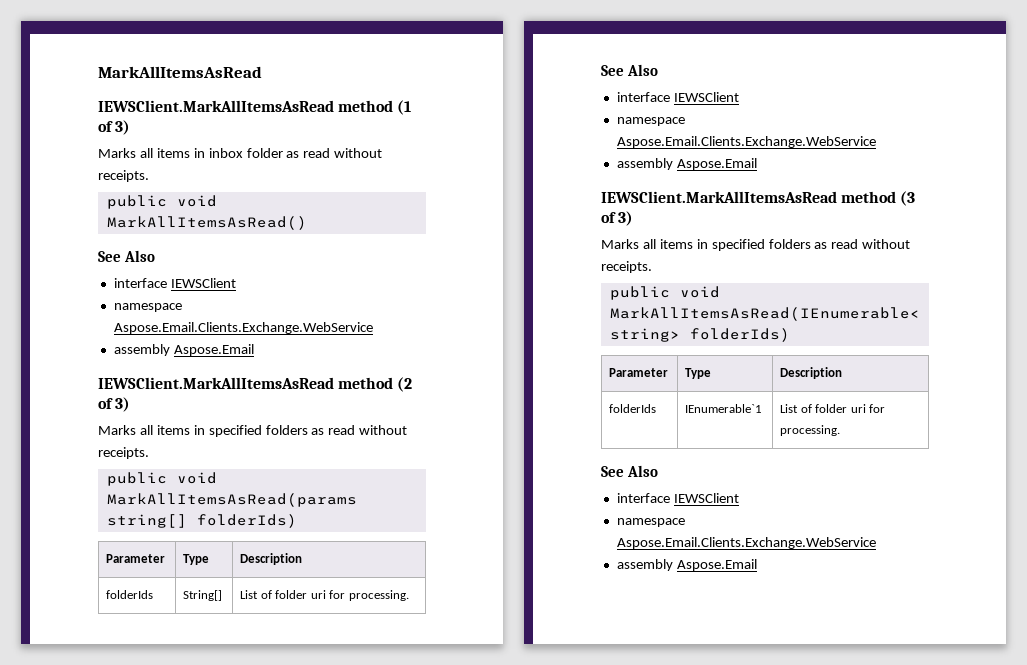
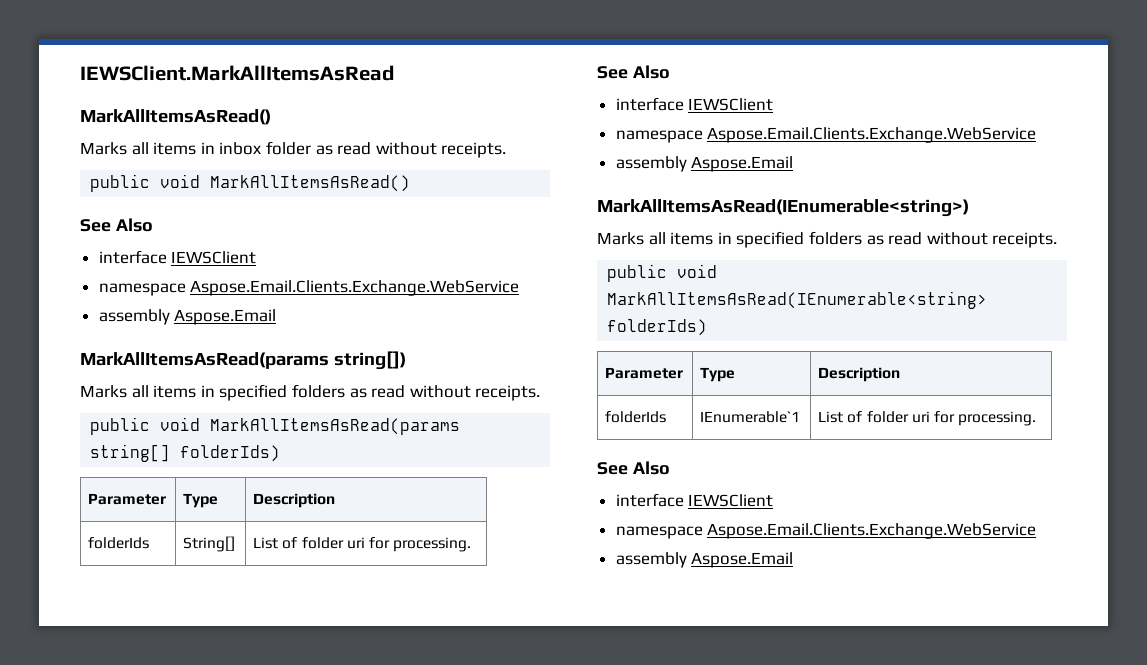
[98,66,262,78] [98,100,412,115] [98,120,131,135] MarkAllItemsAsRead // IEWSClient.MarkAllItemsAsRead method (1 of 3) -> [80,65,394,81] [80,109,271,125] IEWSClient.MarkAllItemsAsRead // MarkAllItemsAsRead()
[98,377,413,392] [98,397,131,412] IEWSClient.MarkAllItemsAsRead method (2 of 3) -> [80,351,406,370] MarkAllItemsAsRead(params string[])
[601,191,916,206] [601,211,634,226] IEWSClient.MarkAllItemsAsRead method (3 of 3) -> [597,199,969,217] MarkAllItemsAsRead(IEnumerable<string>)

